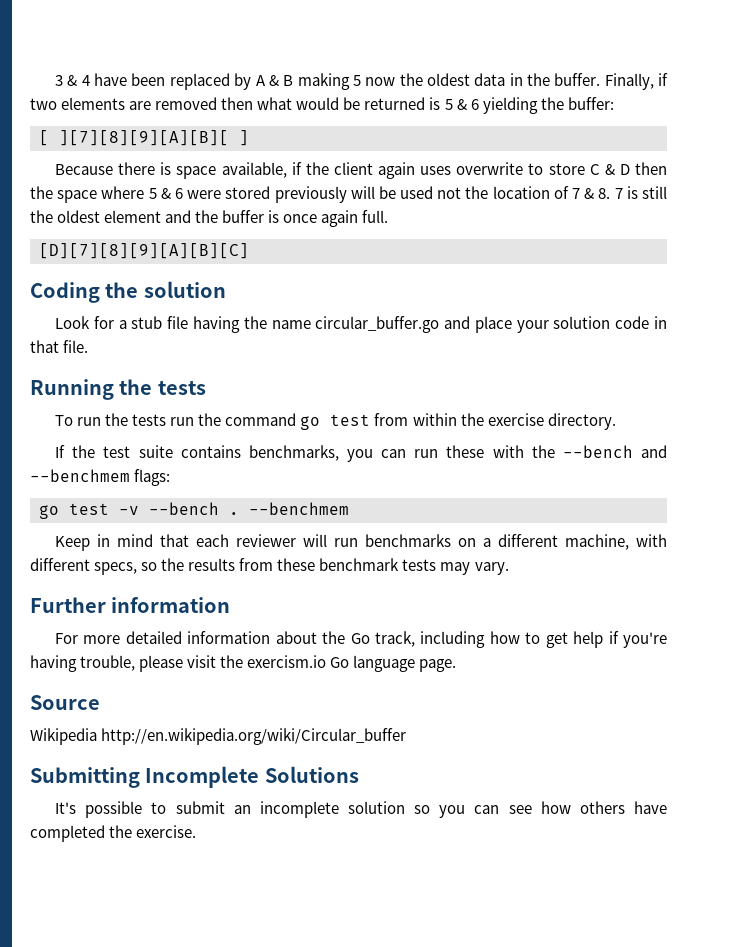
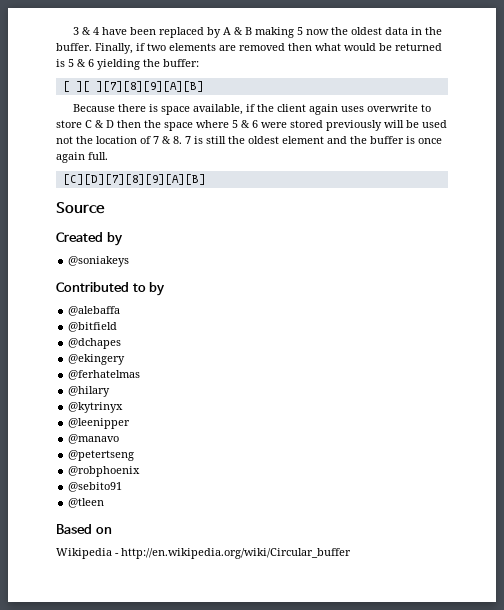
[59,130,249,146] ][7][8][9][A][B][ ] -> [75,81,204,92] ][ ][7][8][9][A][B]
[39,243,249,259] [30,281,226,303] [55,316,667,333] [30,340,89,353] [30,379,206,400] [55,413,616,430] [55,445,667,462] [30,469,171,486] [39,502,349,519] [55,534,667,551] [30,558,509,575] [30,597,231,613] [55,631,667,648] [30,655,457,672] [30,695,100,710] [D][7][8][9][A][B][C] // Coding the solution // Look for a stub file having the name circular_buffer.go and place your solution code in that file. // Running the tests // To run the tests run the command go test from within the exercise directory. // If the test suite contains benchmarks, you can run these with the --bench and --benchmem flags: // go test -v --bench . --benchmem // Keep in mind that each reviewer will run benchmarks on a different machine, with different specs, so the results from these benchmark tests may vary. // Further information // For more detailed information about the Go track, including how to get help if you're having trouble, please visit the exercism.io Go language page. // Source -> [62,174,206,185] [56,202,105,214] [56,232,123,246] [68,256,130,267] [56,282,166,296] [68,306,121,316] [68,322,118,332] [68,338,122,349] [68,354,126,365] [68,370,141,380] [68,386,111,397] [68,402,124,413] [68,418,131,429] [68,434,120,444] [68,450,135,461] [68,466,141,477] [68,482,123,492] [68,498,105,508] [56,524,112,534] [C][D][7][8][9][A][B] // Source // Created by // @soniakeys // Contributed to by // @alebaffa // @bitfield // @dchapes // @ekingery // @ferhatelmas // @hilary // @kytrinyx // @leenipper // @manavo // @petertseng // @robphoenix // @sebito91 // @tleen // Based on
(97, 736) none -> [115,553,119,556] -
[30,766,359,788] [55,801,667,818] [30,825,197,842] // Submitting Incomplete Solutions // It's possible to submit an incomplete solution so you can see how others have completed the exercise. -> (351, 553) none

